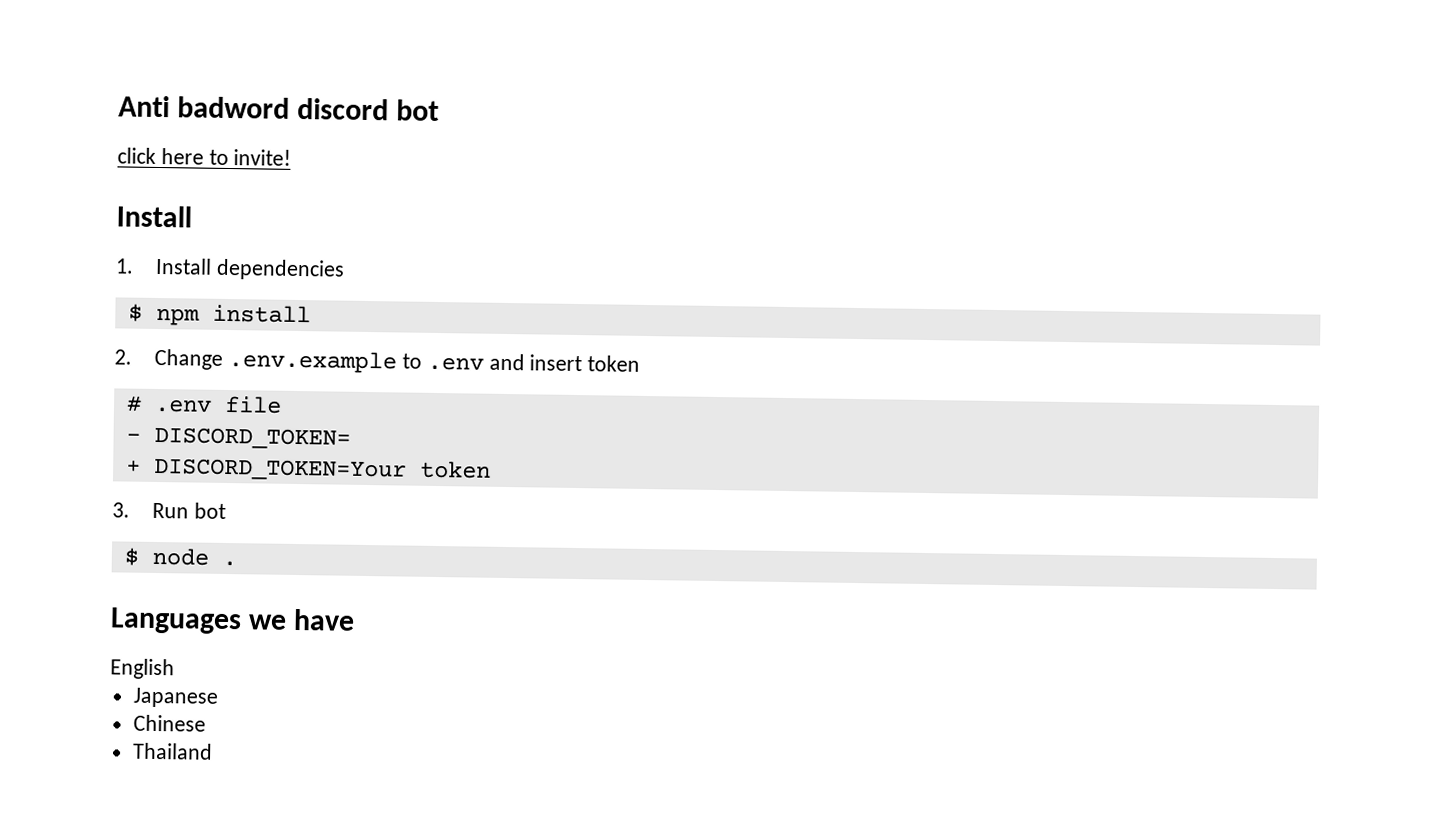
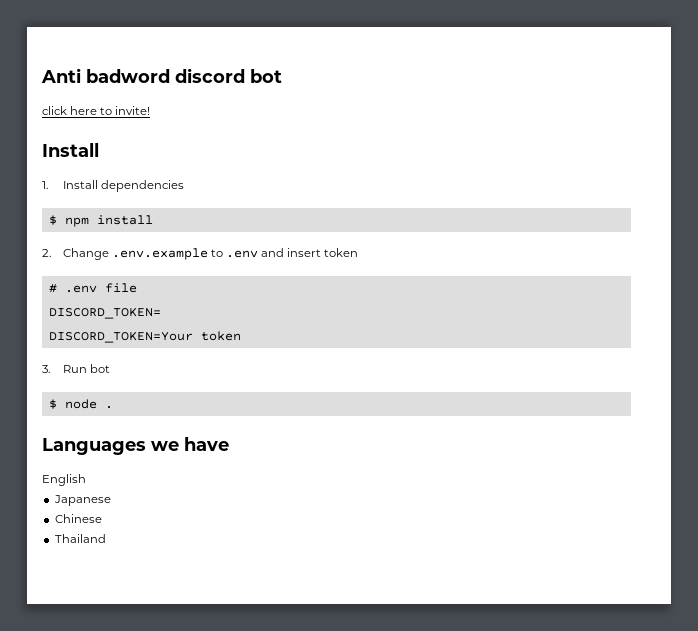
[125,433,141,442] - -> (137, 288) none
[125,459,141,473] + -> (161, 313) none

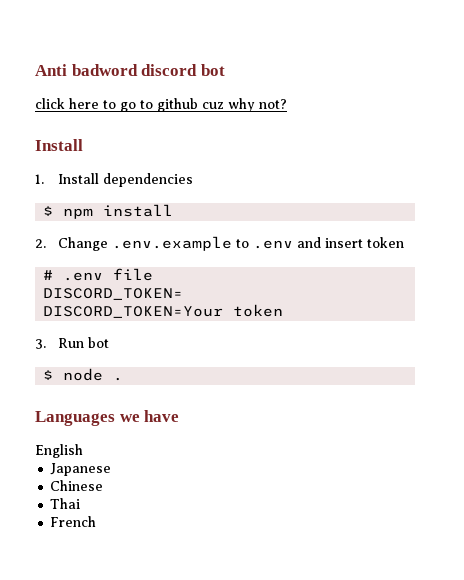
[115,106,151,115] invite! -> [120,98,287,112] go to github cuz why not?
[54,534,106,543] Thailand -> [50,498,81,509] [50,516,97,527] Thai // French

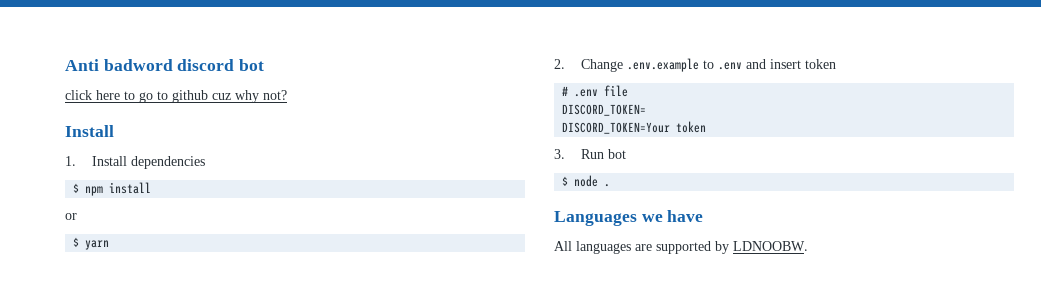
(174, 210) none -> [65,213,77,220] [73,237,110,250] // or // $ yarn
[35,444,83,458] [50,463,112,476] [50,480,104,491] [50,498,81,509] [50,516,97,527] English // Japanese // Chinese // Thai // French -> [554,241,808,254] All languages are supported by LDNOOBW.

